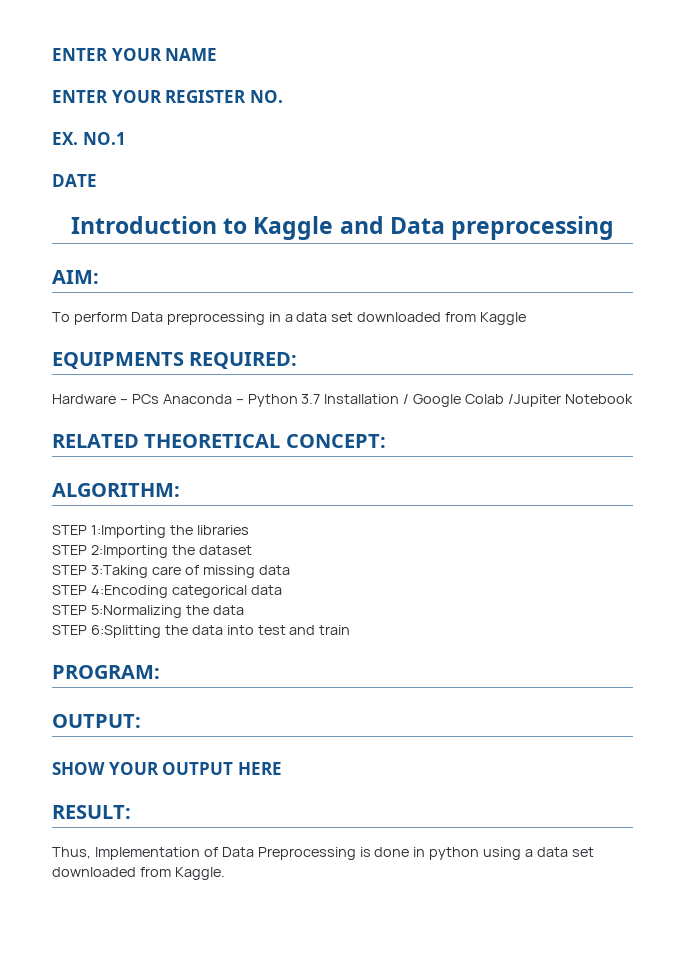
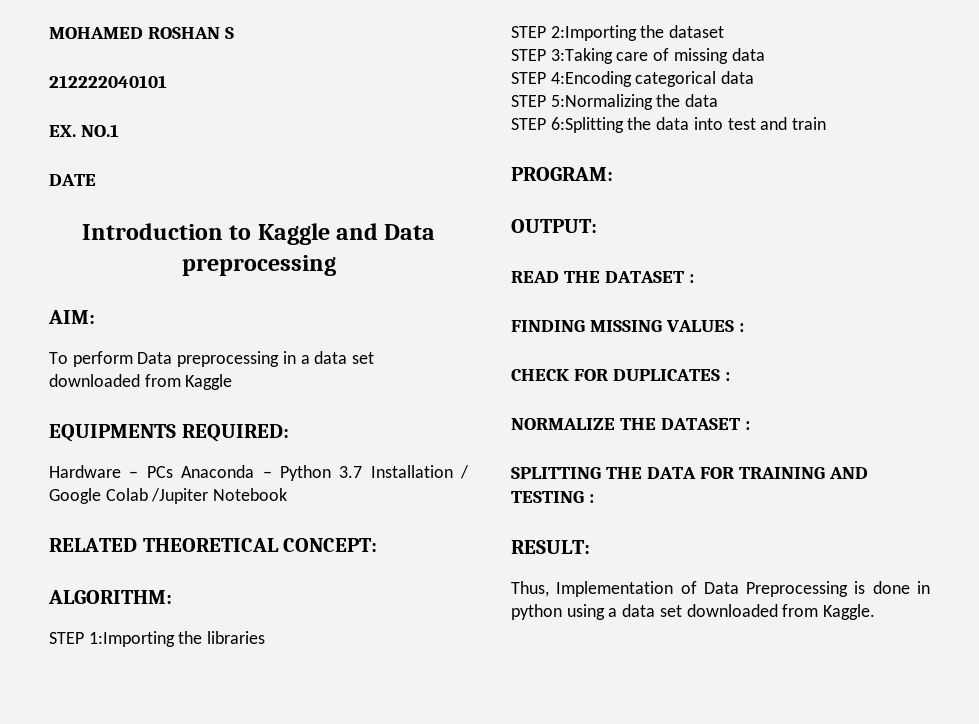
[52,48,218,61] [52,90,283,103] ENTER YOUR NAME // ENTER YOUR REGISTER NO. -> [49,27,234,39] [49,75,167,88] MOHAMED ROSHAN S // 212222040101
[52,762,282,775] SHOW YOUR OUTPUT HERE -> [511,271,694,283] [511,320,744,332] [511,369,730,381] [511,418,750,430] [511,467,868,479] [511,491,594,503] READ THE DATASET : // FINDING MISSING VALUES : // CHECK FOR DUPLICATES : // NORMALIZE THE DATASET : // SPLITTING THE DATA FOR TRAINING AND TESTING :

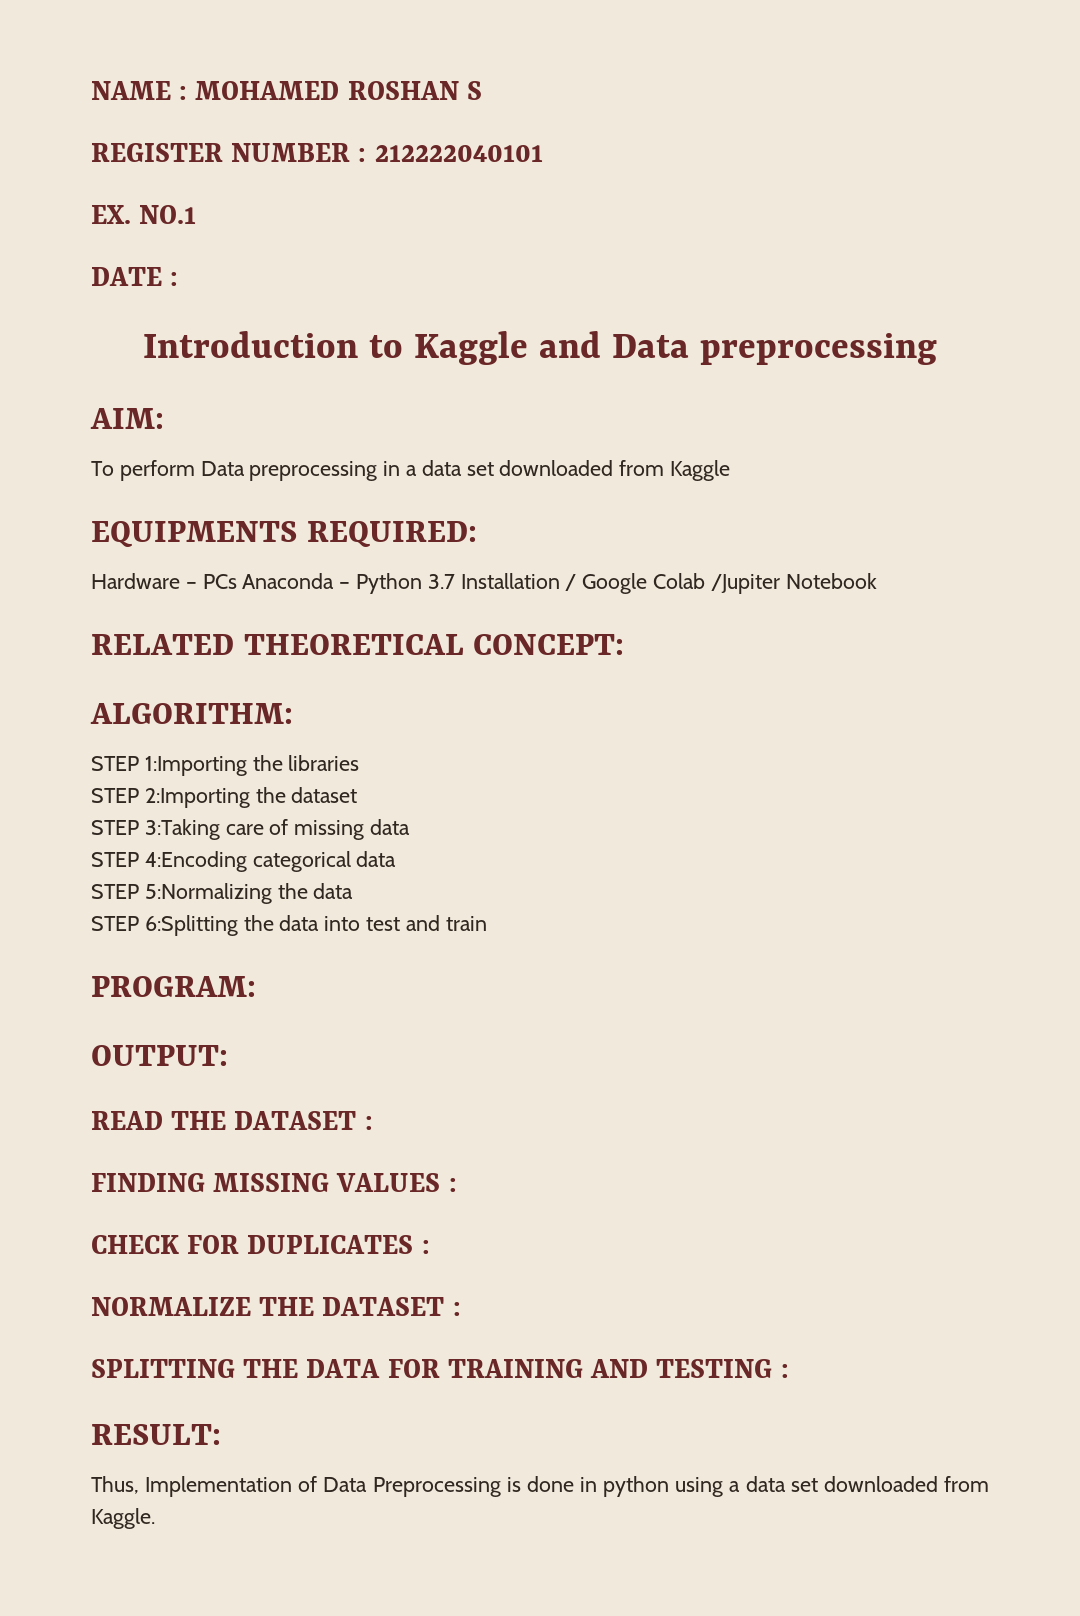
(49, 33) none -> [91,81,188,100] NAME :
(234, 33) none -> [91,143,367,162] REGISTER NUMBER :
(96, 180) none -> [170,272,179,286] :

